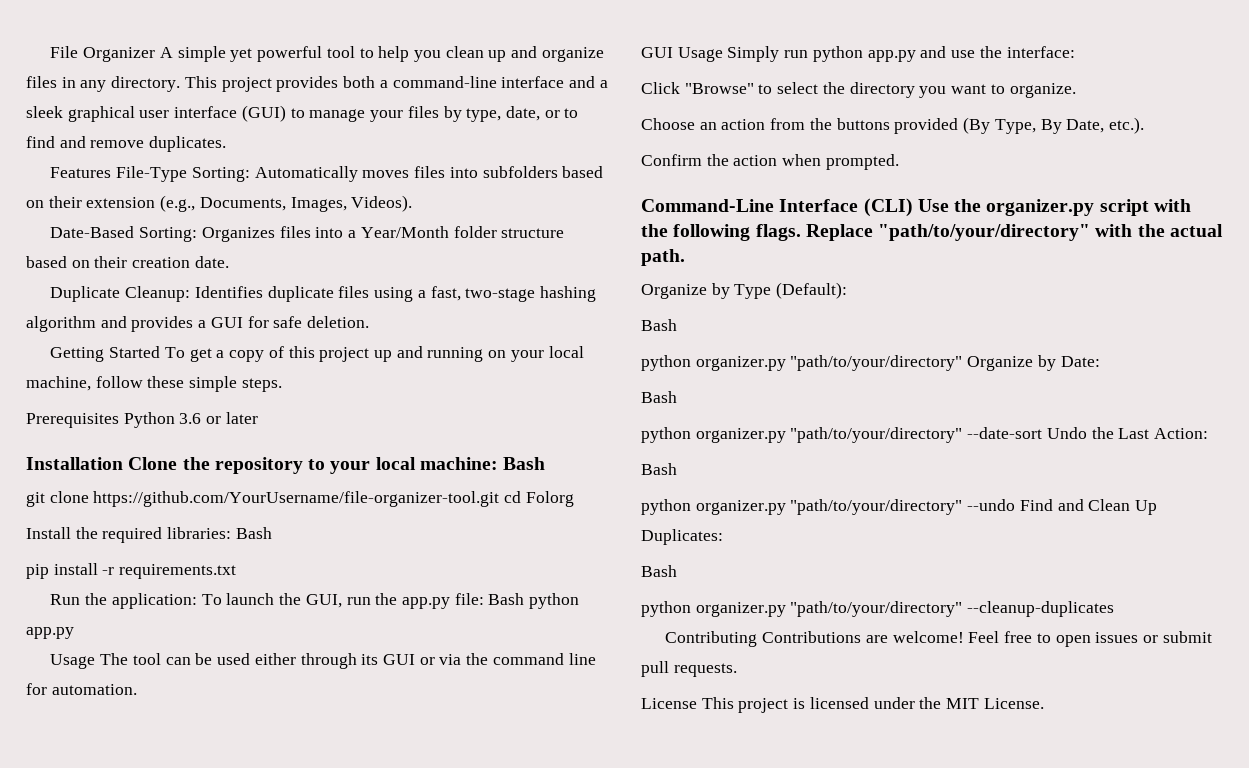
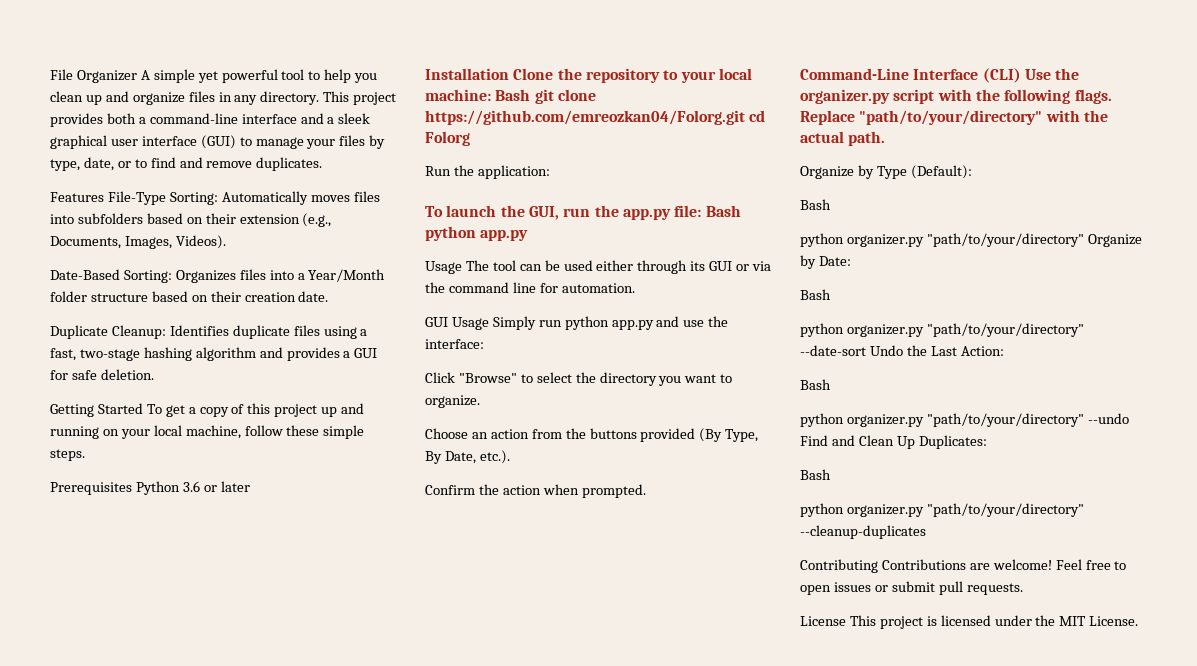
(546, 463) // -> (531, 95) none
[93,491,500,507] https://github.com/YourUsername/file-organizer-tool.git -> [425,110,745,125] https://github.com/emreozkan04/Folorg.git
[26,527,272,543] [26,563,237,579] // Install the required libraries: Bash // pip install -r requirements.txt -> (470, 138) none
(197, 601) none -> (550, 172) //

